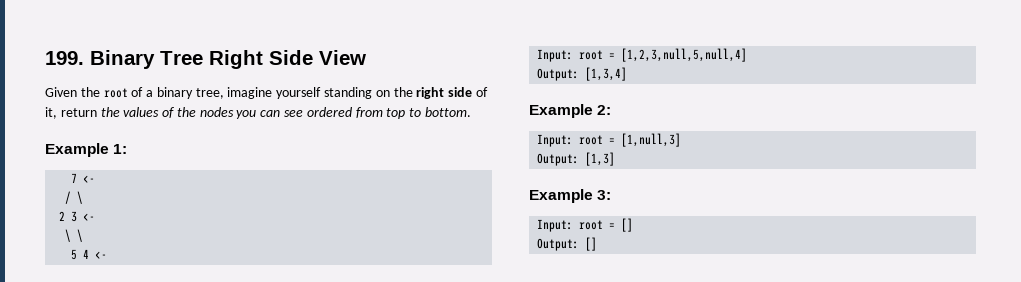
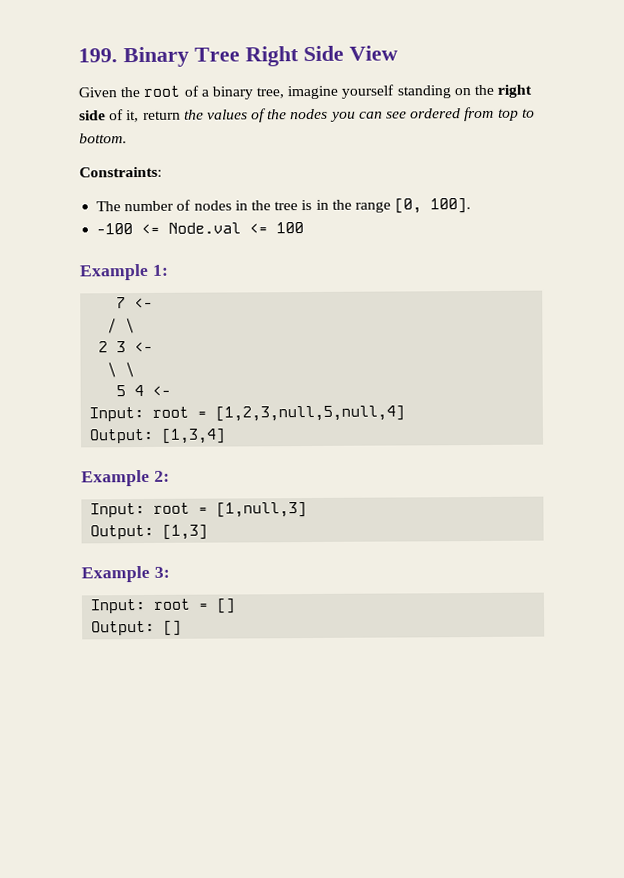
(471, 112) none -> [79,166,162,178] [96,198,472,214] [96,222,305,235] // Constraints: // The number of nodes in the tree is in the range [0, 100]. // -100 <= Node.val <= 100

